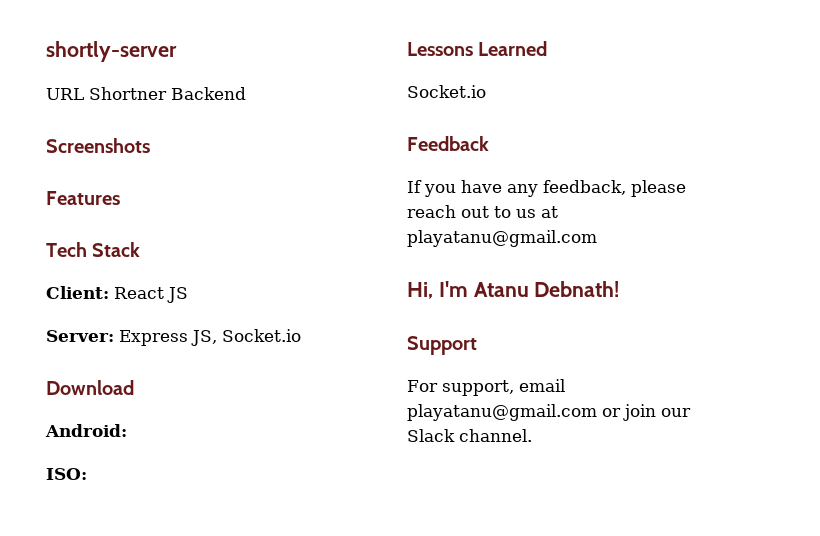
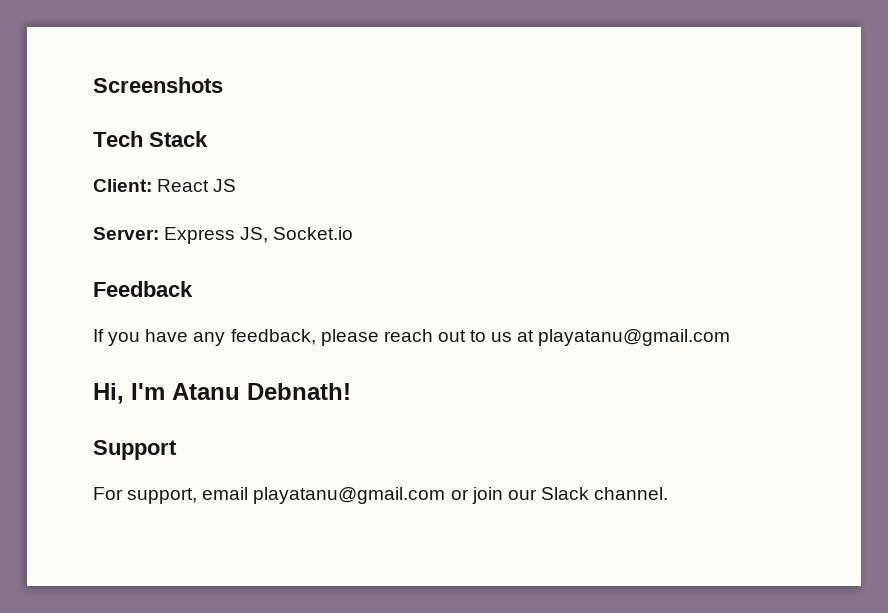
[46,41,177,62] [46,87,246,100] shortly-server // URL Shortner Backend // -> (93, 85) none
[46,191,120,205] // Features -> (223, 85) none
[46,380,134,395] [45,424,127,437] [46,468,87,480] [407,41,548,56] [407,85,486,98] // Download // Android: // ISO: // Lessons Learned // Socket.io -> (354, 233) none

